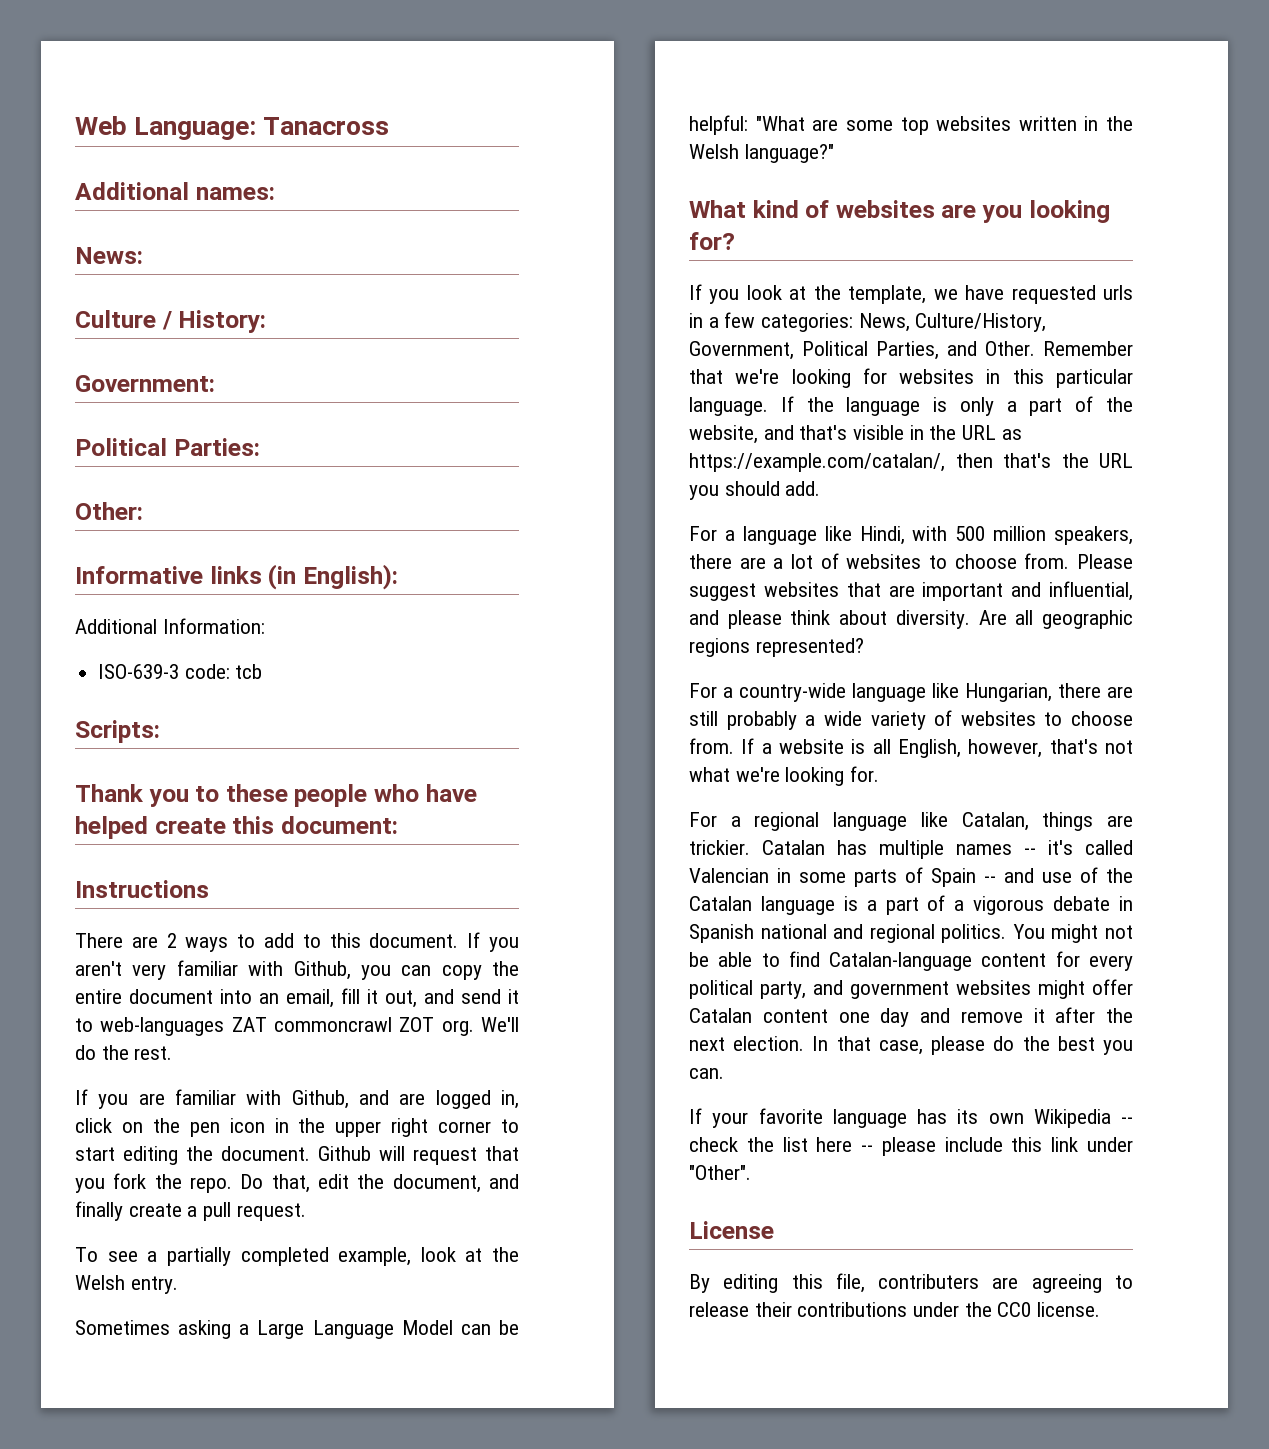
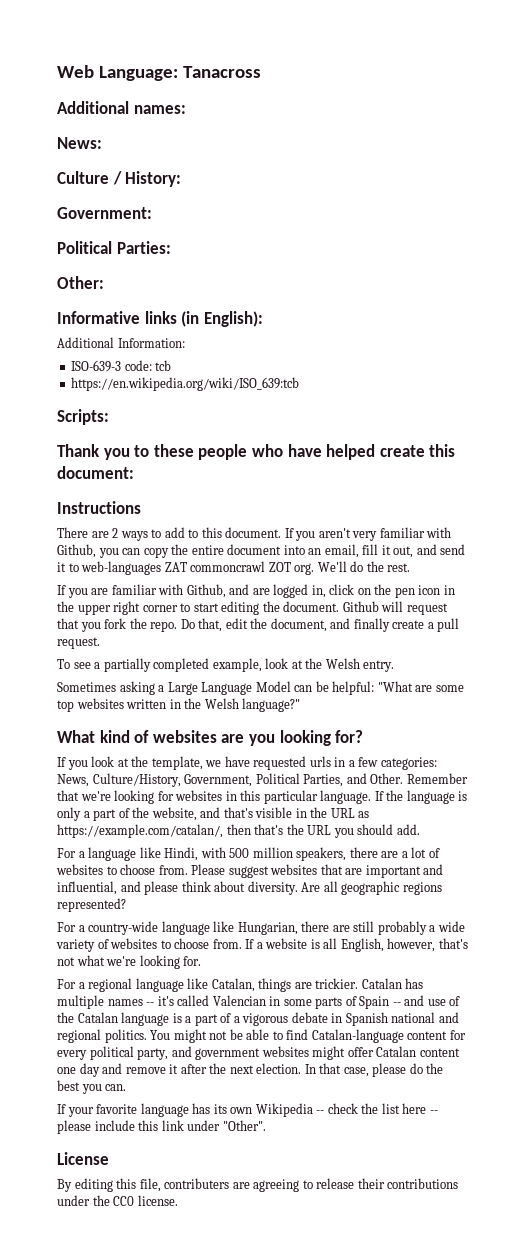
(263, 671) none -> [71,377,300,391] // https://en.wikipedia.org/wiki/ISO_639:tcb

